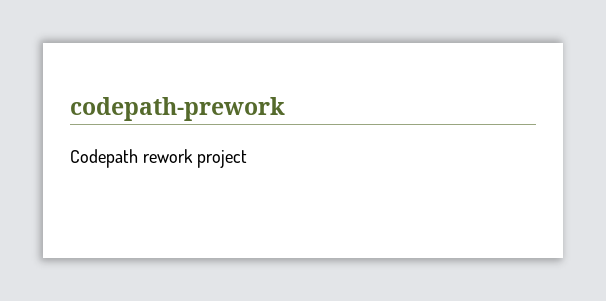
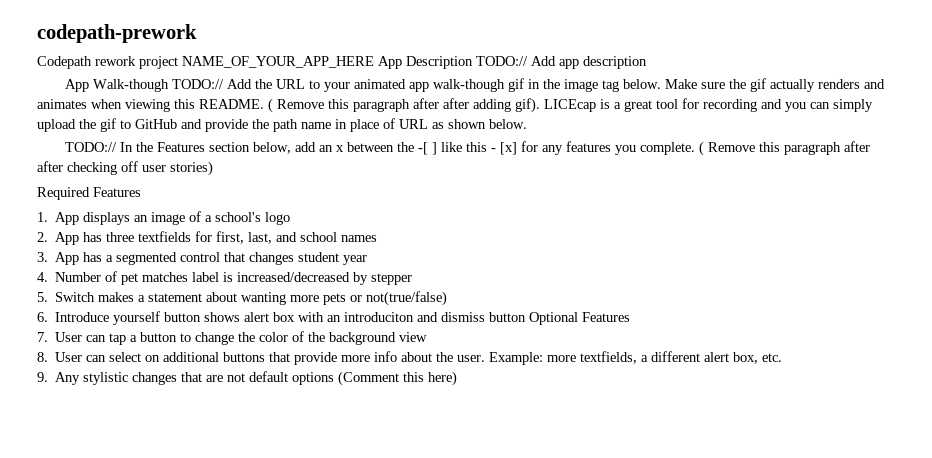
(247, 159) none -> [182,56,647,69] [64,78,885,92] [37,98,873,113] [37,118,527,132] [64,141,870,156] [37,161,213,176] [37,187,141,200] [37,211,291,225] [37,231,378,245] [37,252,368,265] [37,271,413,285] [37,291,448,306] [37,311,631,325] [37,331,428,345] [37,351,783,365] [37,371,458,386] NAME_OF_YOUR_APP_HERE App Description TODO:// Add app description // App Walk-though TODO:// Add the URL to your animated app walk-though gif in the image tag below. Make sure the gif actually renders and animates when viewing this README. ( Remove this paragraph after after adding gif). LICEcap is a great tool for recording and you can simply upload the gif to GitHub and provide the path name in place of URL as shown below. // TODO:// In the Features section below, add an x between the -[ ] like this - [x] for any features you complete. ( Remove this paragraph after after checking off user stories) // Required Features // 1. App displays an image of a school's logo // 2. App has three textfields for first, last, and school names // 3. App has a segmented control that changes student year // 4. Number of pet matches label is increased/decreased by stepper // 5. Switch makes a statement about wanting more pets or not(true/false) // 6. Introduce yourself button shows alert box with an introduciton and dismiss button Optional Features // 7. User can tap a button to change the color of the background view // 8. User can select on additional buttons that provide more info about the user. Example: more textfields, a different alert box, etc. // 9. Any stylistic changes that are not default options (Comment this here)

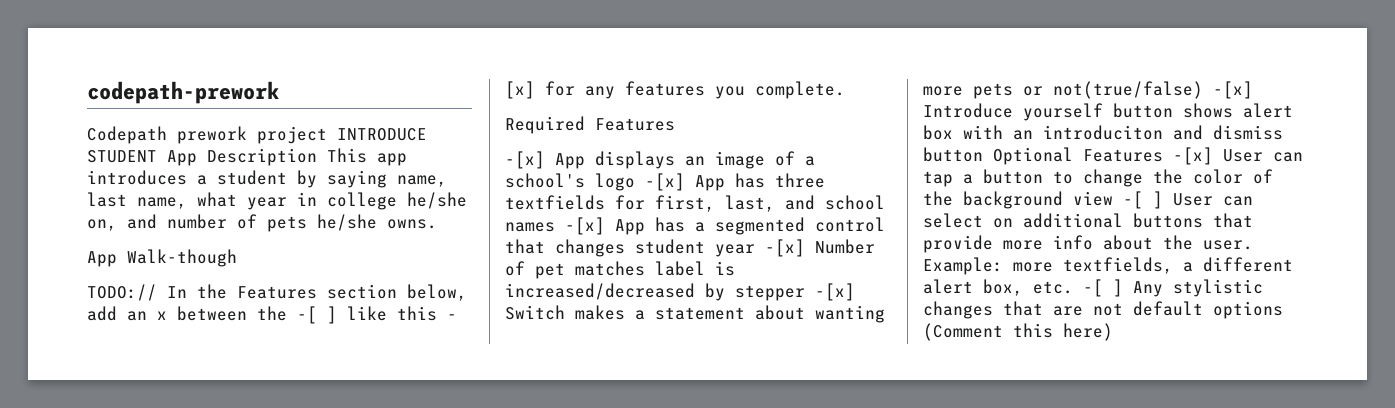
[95,56,647,69] [64,78,885,92] [37,98,873,113] [37,118,527,132] rework project NAME_OF_YOUR_APP_HERE App Description TODO:// Add app description // App Walk-though TODO:// Add the URL to your animated app walk-though gif in the image tag below. Make sure the gif actually renders and animates when viewing this README. ( Remove this paragraph after after adding gif). LICEcap is a great tool for recording and you can simply upload the gif to GitHub and provide the path name in place of URL as shown below. -> [177,126,427,144] [87,148,407,166] [87,170,447,188] [87,192,467,210] [87,214,437,232] [87,249,237,267] prework project INTRODUCE STUDENT App Description This app introduces a student by saying name, last name, what year in college he/she on, and number of pets he/she owns. // App Walk-though
[698,141,870,156] [37,161,213,176] ( Remove this paragraph after after checking off user stories) -> (845, 90) none
[37,212,48,222] 1. -> [505,151,545,169] -[x]
[37,232,48,242] // 2. -> [645,173,685,191] -[x]
[37,252,48,262] // 3. -> [565,217,605,235] -[x]
[37,272,48,282] // 4. -> [765,239,805,257] -[x]
[37,292,48,302] // 5. -> [815,283,855,301] -[x]
[37,312,48,322] // 6. -> [1213,81,1253,99] -[x]
[37,332,48,342] // 7. -> [1173,147,1213,165] -[x]
[37,352,48,362] // 8. -> [1123,191,1163,209] -[ ]
[37,372,48,382] // 9. -> [1083,279,1123,297] -[ ]

